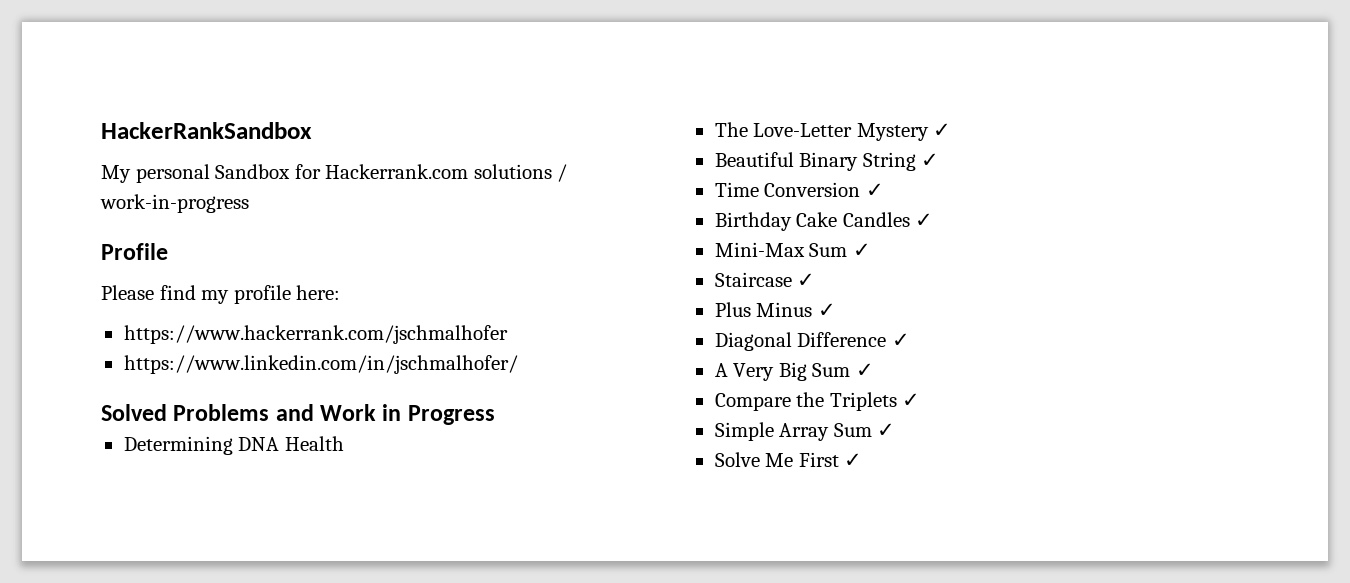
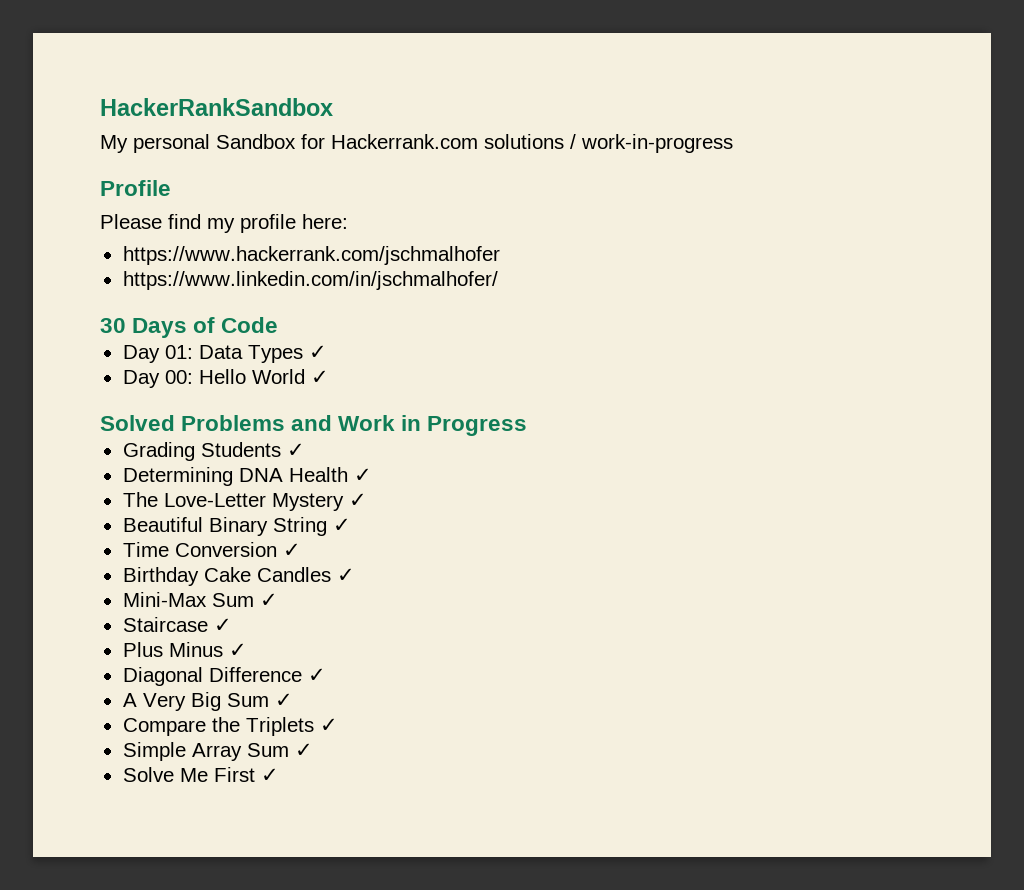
(518, 364) none -> [100,317,279,338] [122,345,327,363] [122,369,329,388] // 30 Days of Code // Day 01: Data Types ✓ // Day 00: Hello World ✓
(495, 415) none -> [122,442,305,461] // Grading Students ✓
(344, 443) none -> [353,468,372,482] ✓

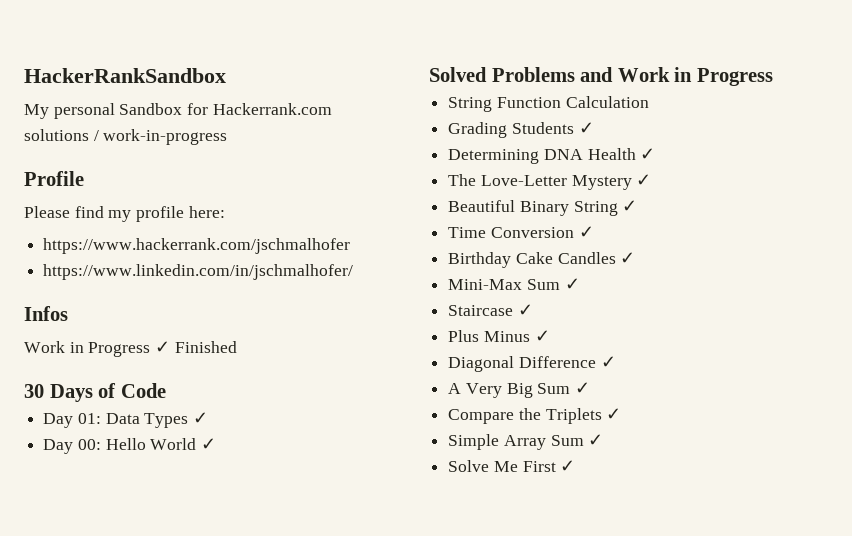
(498, 280) none -> [24,306,68,321] [24,341,237,357] // Infos // Work in Progress ✓ Finished
(528, 426) none -> [448,96,649,112] // String Function Calculation

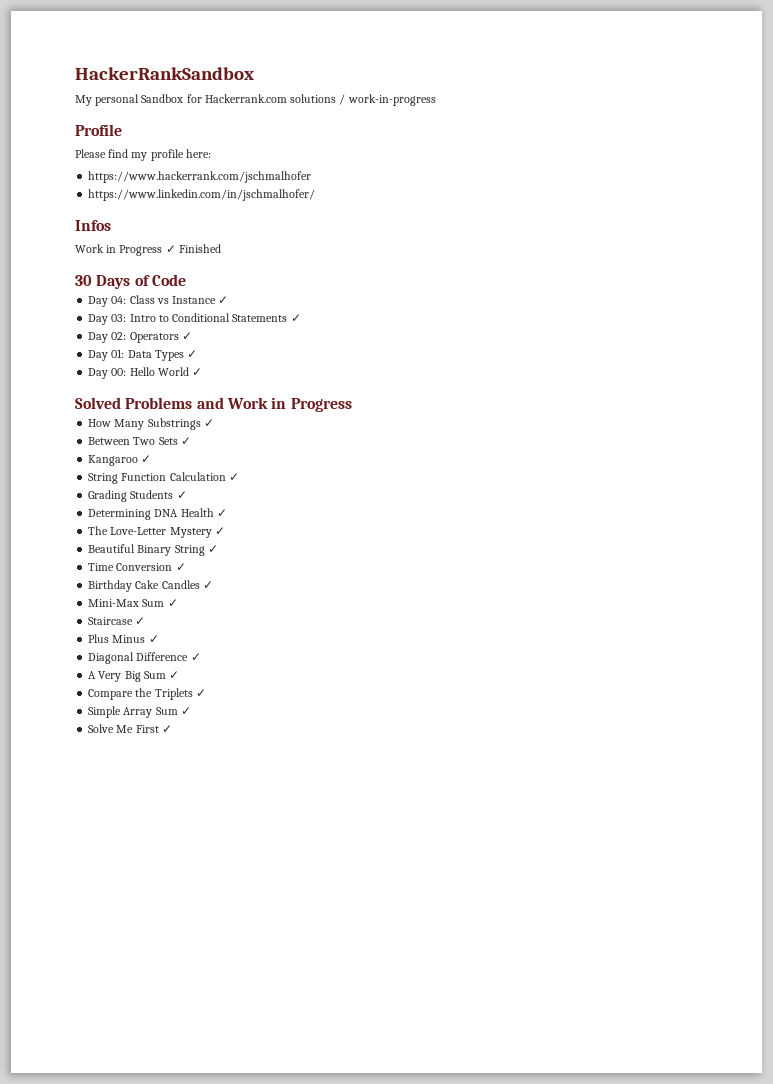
(166, 390) none -> [88,295,229,307] [88,313,301,325] [88,332,192,343] // Day 04: Class vs Instance ✓ // Day 03: Intro to Conditional Statements ✓ // Day 02: Operators ✓
(773, 77) none -> [88,418,214,430] [88,437,191,445] [88,455,152,466] // How Many Substrings ✓ // Between Two Sets ✓ // Kangaroo ✓
(649, 102) none -> [228,473,239,481] ✓

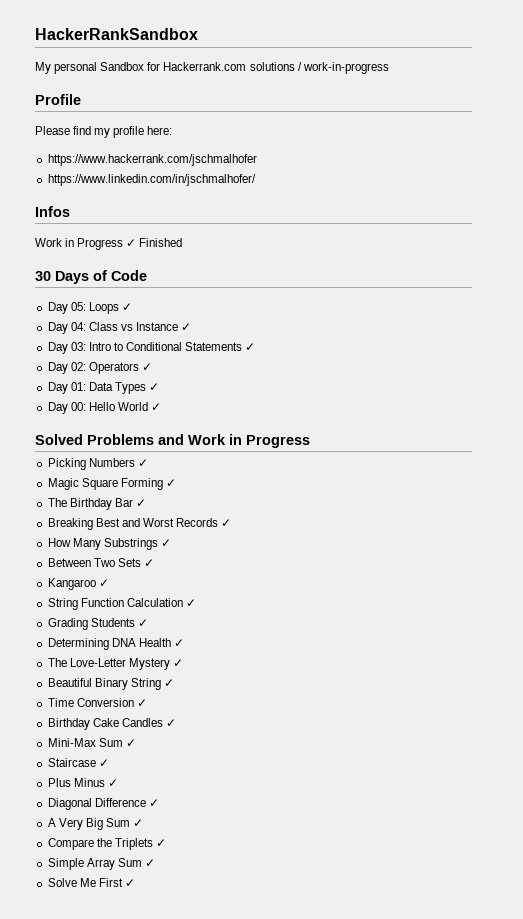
(186, 280) none -> [47,302,132,314] // Day 05: Loops ✓
(352, 405) none -> [47,458,148,470] [47,478,176,490] [47,498,146,510] [47,518,232,530] // Picking Numbers ✓ // Magic Square Forming ✓ // The Birthday Bar ✓ // Breaking Best and Worst Records ✓

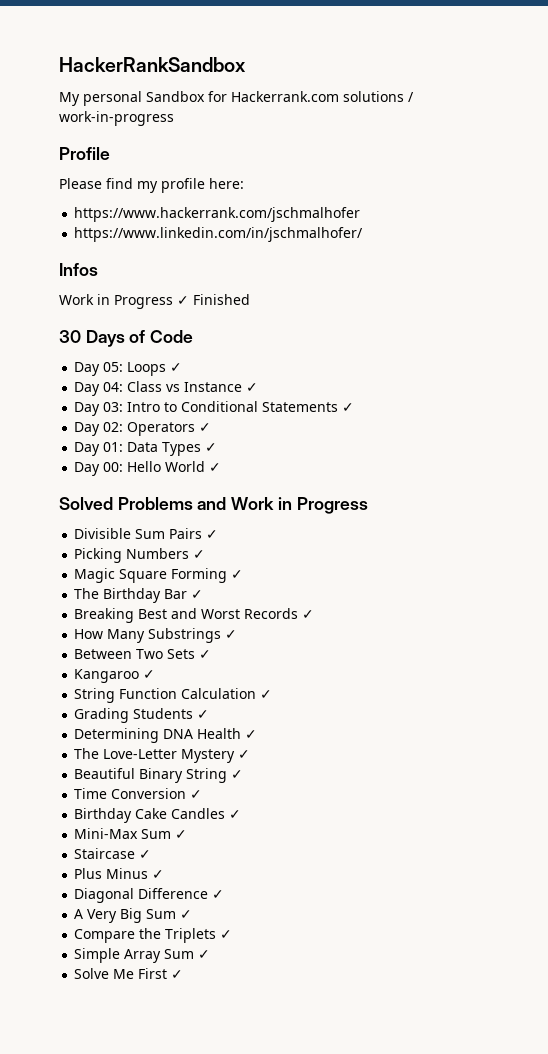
(310, 441) none -> [74,528,219,539] // Divisible Sum Pairs ✓

